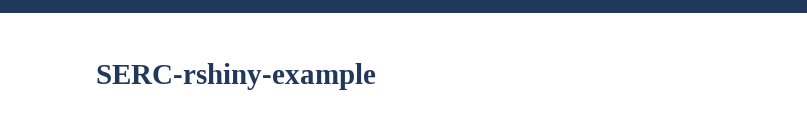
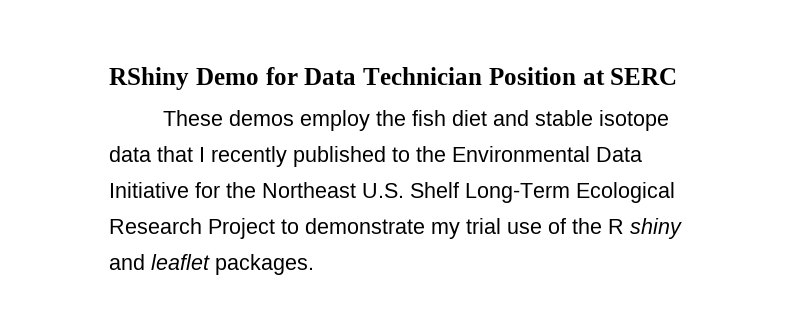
[96,63,376,90] SERC-rshiny-example -> [109,67,678,90] [163,110,670,131] [109,146,642,167] [109,182,675,203] [109,218,682,239] [109,254,314,275] RShiny Demo for Data Technician Position at SERC // These demos employ the fish diet and stable isotope data that I recently published to the Environmental Data Initiative for the Northeast U.S. Shelf Long-Term Ecological Research Project to demonstrate my trial use of the R shiny and leaflet packages.

